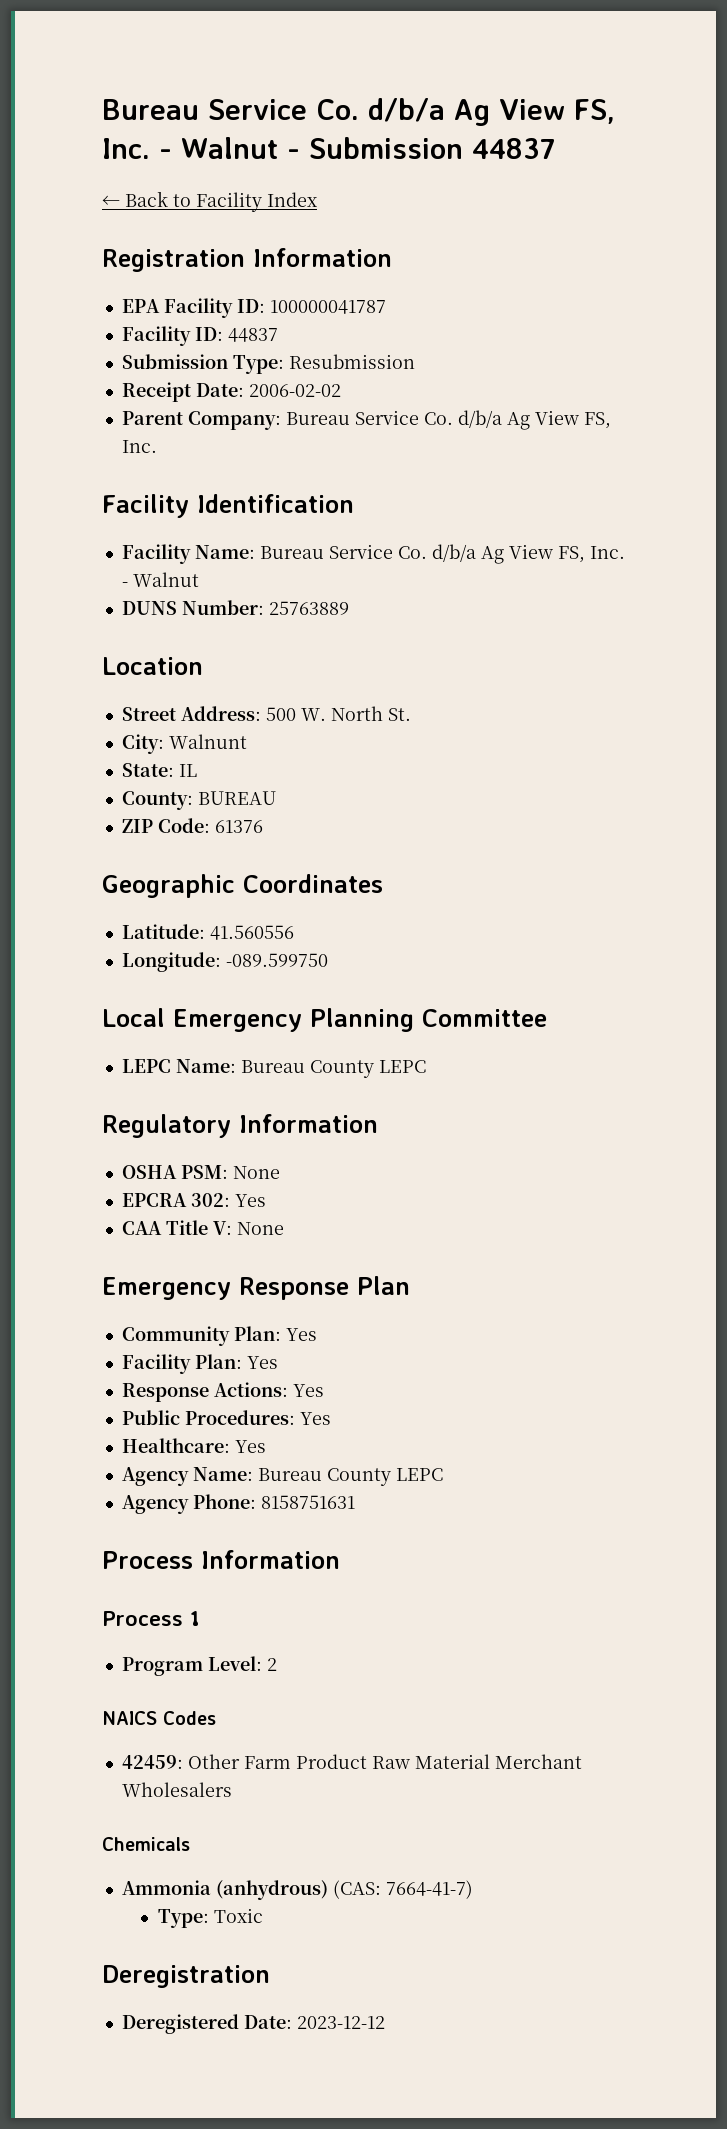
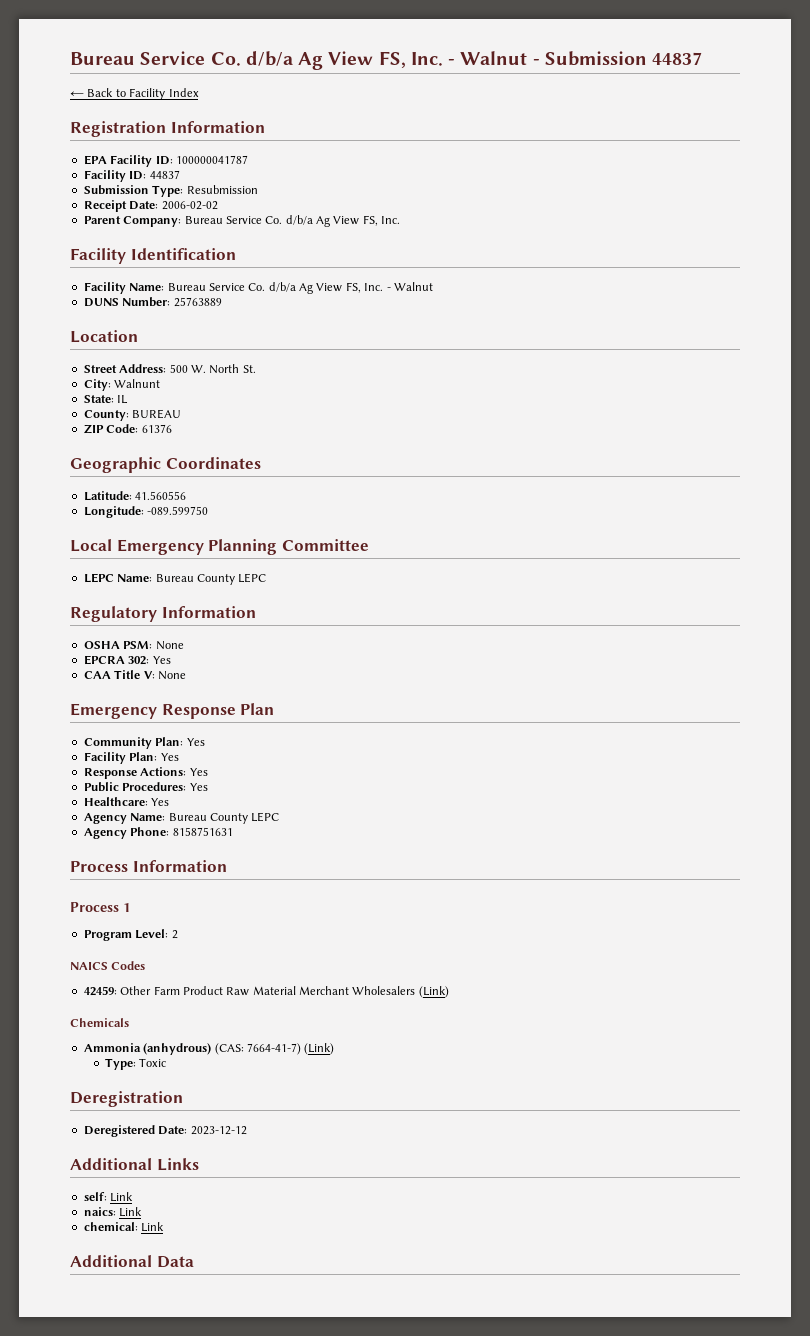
(232, 1789) none -> [418,986,449,998] (Link)
(473, 1889) none -> [304,1043,335,1055] (Link)
(385, 2022) none -> [70,1158,199,1171] [83,1192,134,1202] [83,1207,143,1217] [83,1222,165,1232] [70,1255,194,1268] // Additional Links // self: Link // naics: Link // chemical: Link // Additional Data

